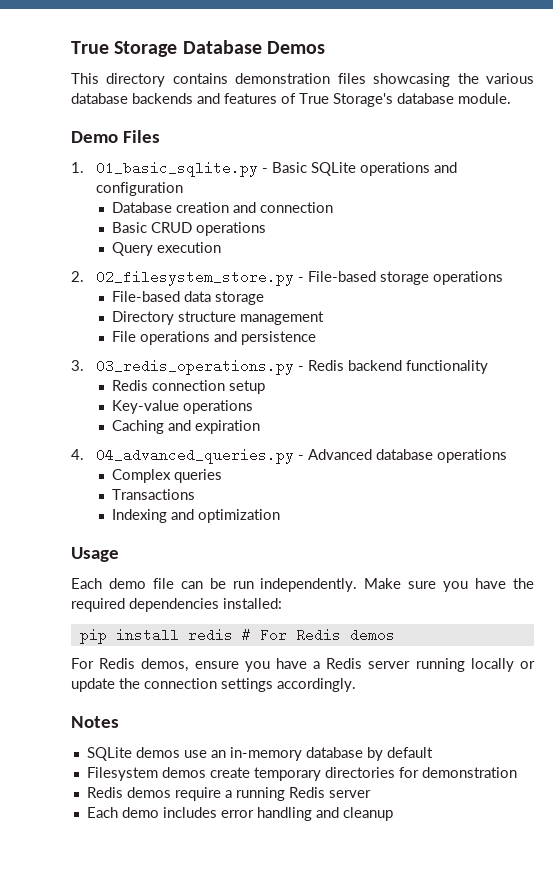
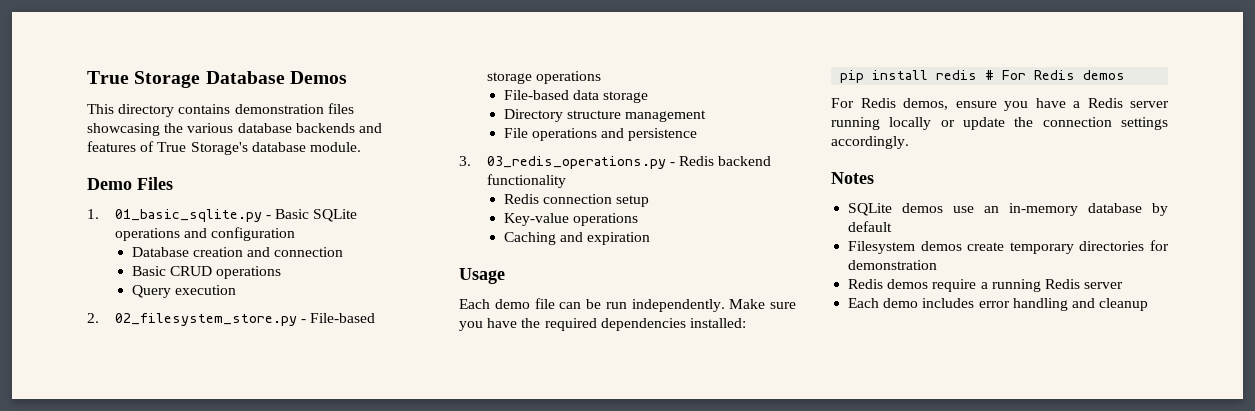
[71,448,507,464] [111,469,222,483] [111,489,195,500] [111,509,280,523] // 4. 04_advanced_queries.py - Advanced database operations // Complex queries // Transactions // Indexing and optimization -> (651, 238) none

